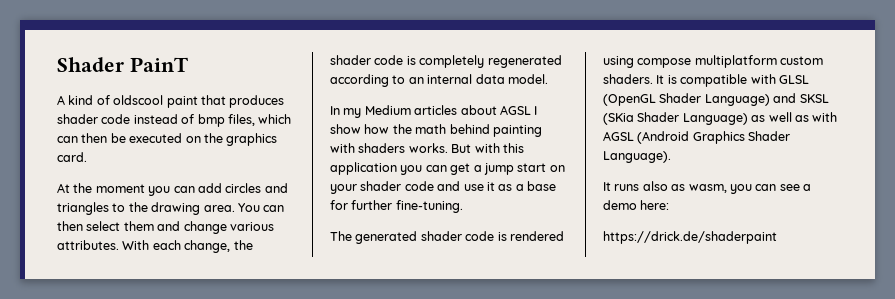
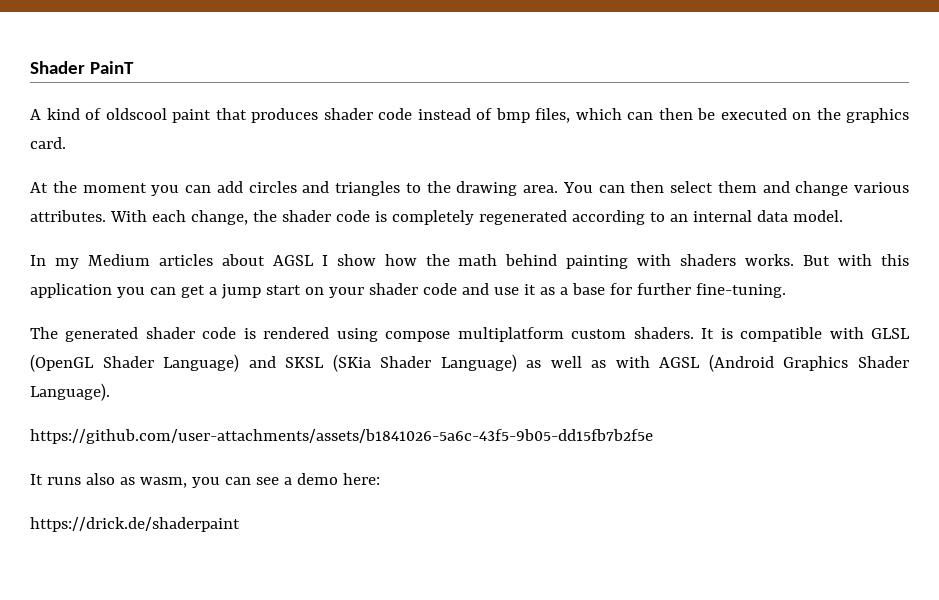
(671, 157) none -> [30,429,653,444] // https://github.com/user-attachments/assets/b1841026-5a6c-43f5-9b05-dd15fb7b2f5e

